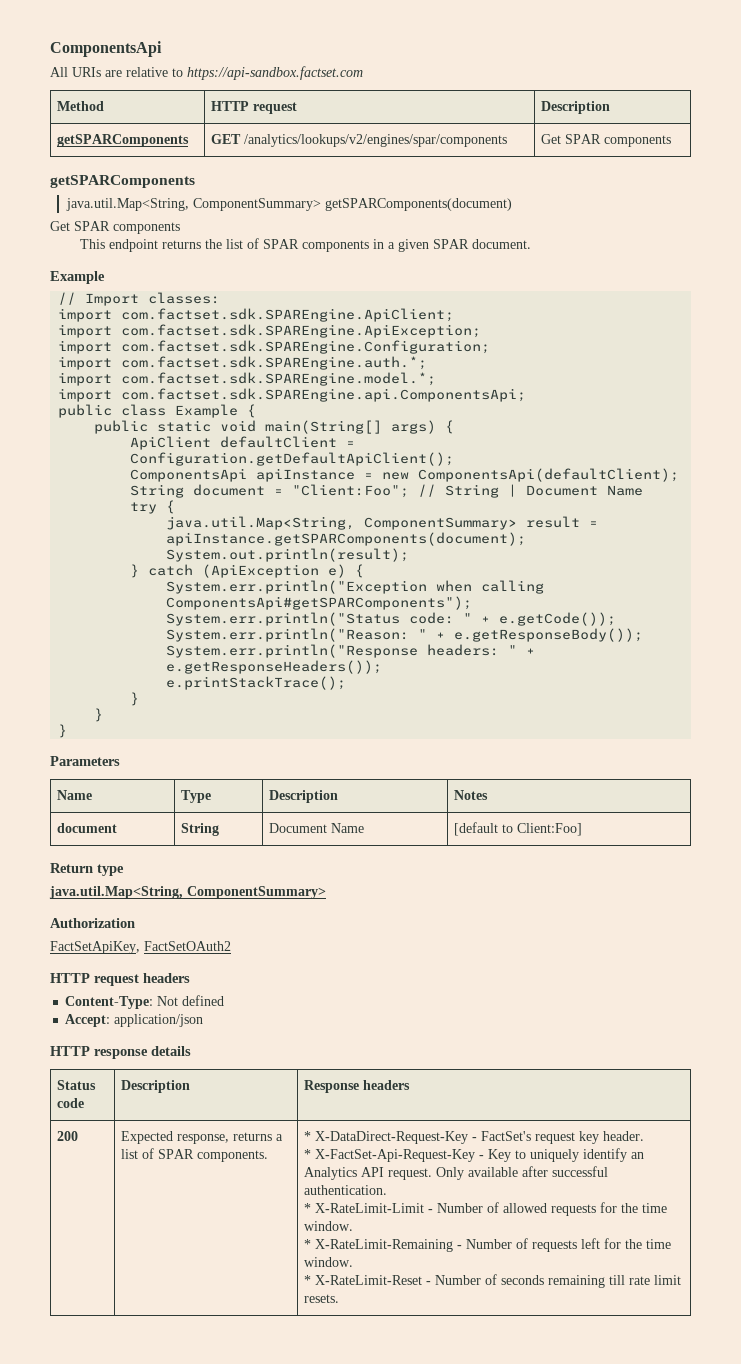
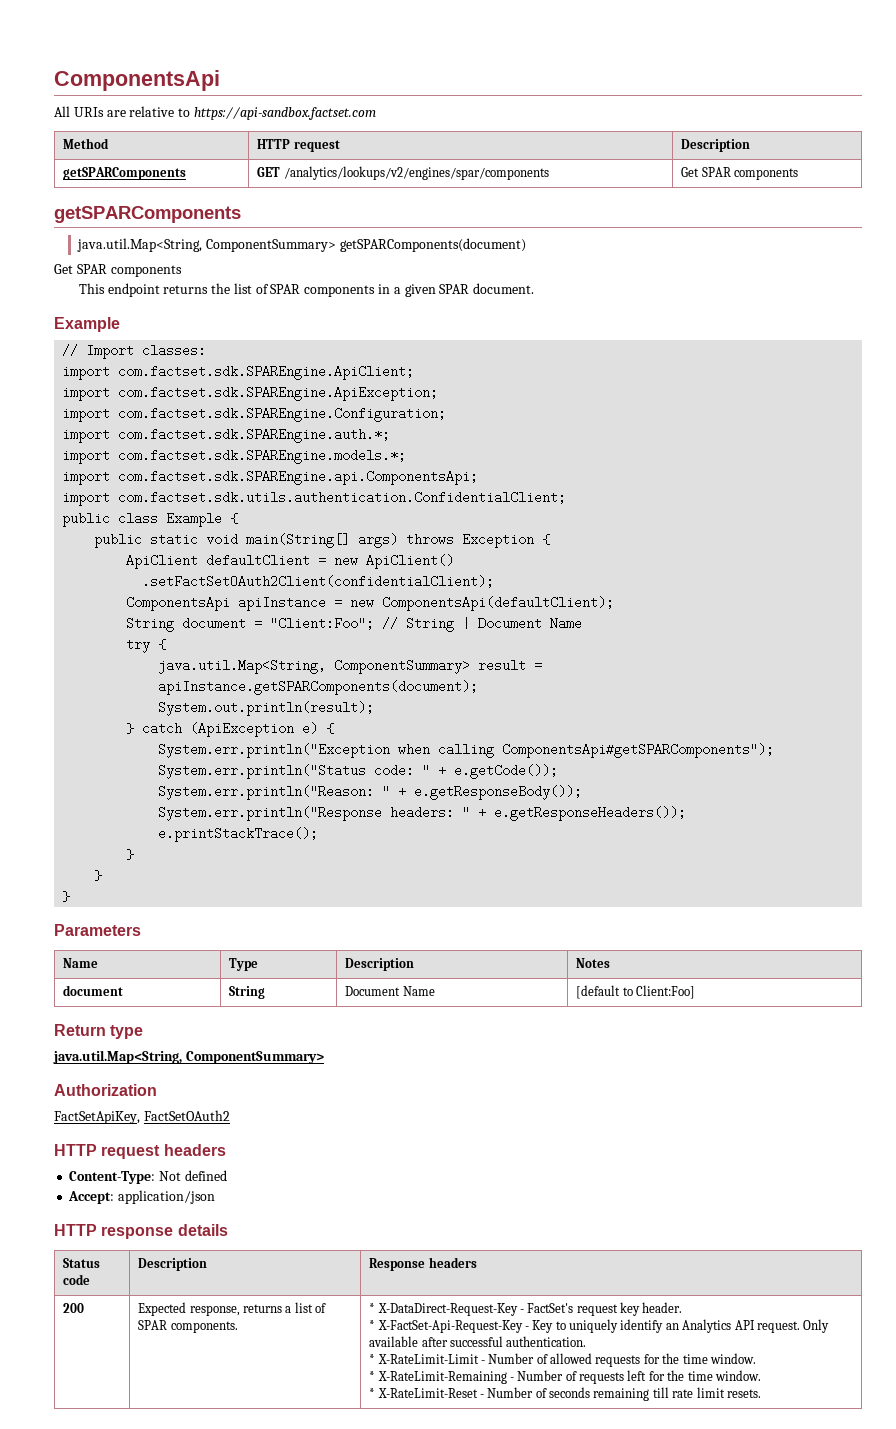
[121,372,437,386] com.factset.sdk.SPAREngine.model.*; -> [118,449,407,464] com.factset.sdk.SPAREngine.models.*;
(527, 395) none -> [62,491,567,506] // import com.factset.sdk.utils.authentication.ConfidentialClient;
(437, 427) none -> [406,533,535,548] throws Exception
[130,452,455,466] Configuration.getDefaultApiClient(); -> [334,554,455,569] [142,575,495,588] new ApiClient() // .setFactSetOAuth2Client(confidentialClient);

